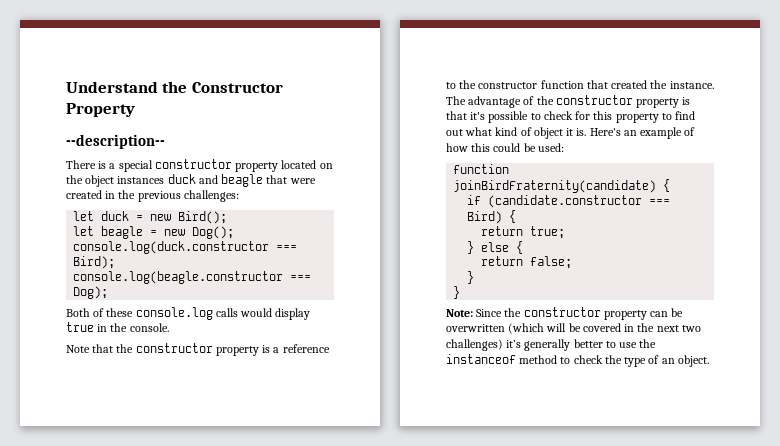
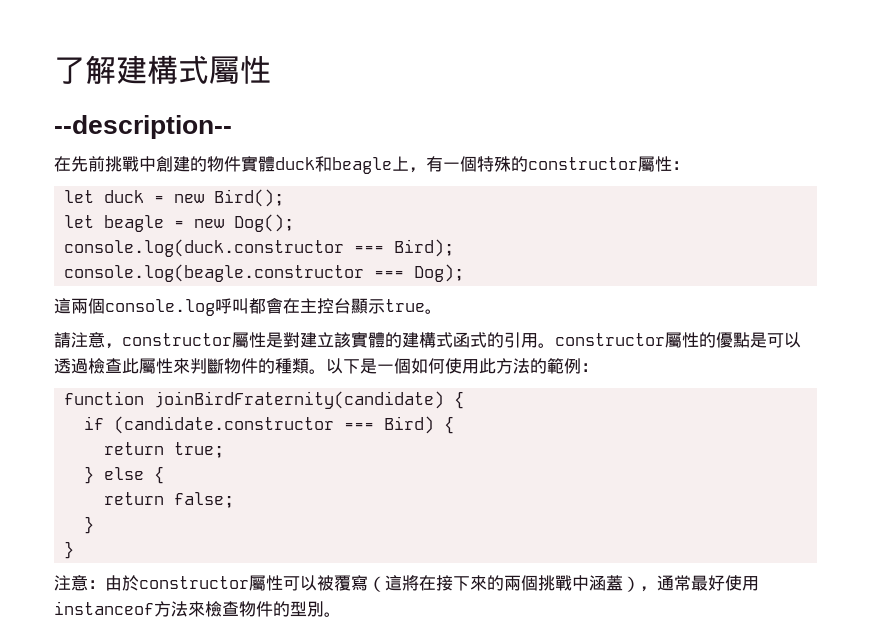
[66,81,283,93] [66,103,135,117] [66,134,165,149] [66,159,333,172] [66,174,316,187] [66,190,239,202] Understand the Constructor Property // --description-- // There is a special constructor property located on the object instances duck and beagle that were created in the previous challenges: -> [54,55,271,84] [54,115,232,139] [54,156,689,174] 了解建構式屬性 // --description-- // 在先前挑戰中創建的物件實體duck和beagle上，有一個特殊的constructor屬性：
[66,307,311,320] [66,322,169,332] [66,343,330,356] [446,80,714,89] [446,95,691,108] [446,111,696,123] [446,127,696,139] [446,143,564,152] Both of these console.log calls would display true in the console. // Note that the constructor property is a reference to the constructor function that created the instance. The advantage of the constructor property is that it's possible to check for this property to find out what kind of object it is. Here's an example of how this could be used: -> [54,297,442,316] [54,332,801,349] [54,358,598,374] 這兩個console.log呼叫都會在主控台顯示true。 // 請注意，constructor屬性是對建立該實體的建構式函式的引用。constructor屬性的優點是可以透過檢查此屬性來判斷物件的種類。以下是一個如何使用此方法的範例：
[446,307,684,320] [446,323,701,334] [446,339,657,351] [446,354,709,367] Note: Since the constructor property can be overwritten (which will be covered in the next two challenges) it’s generally better to use the instanceof method to check the type of an object. -> [54,574,759,592] [54,601,341,617] 注意：由於constructor屬性可以被覆寫（這將在接下來的兩個挑戰中涵蓋），通常最好使用instanceof方法來檢查物件的型別。

